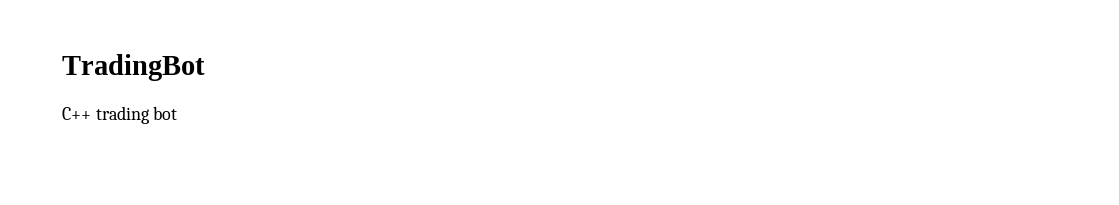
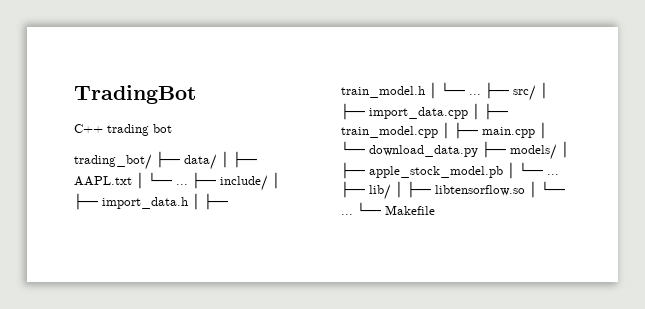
(178, 113) none -> [74,151,257,170] [74,172,280,191] [74,193,228,210] [341,82,548,101] [341,103,508,120] [341,122,547,139] [341,141,569,160] [341,162,559,179] [341,181,565,200] [341,202,435,215] // trading_bot/ ├── data/ │ ├── AAPL.txt │ └── ... ├── include/ │ ├── import_data.h │ ├── train_model.h │ └── ... ├── src/ │ ├── import_data.cpp │ ├── train_model.cpp │ ├── main.cpp │ └── download_data.py ├── models/ │ ├── apple_stock_model.pb │ └── ... ├── lib/ │ ├── libtensorflow.so │ └── ... └── Makefile

